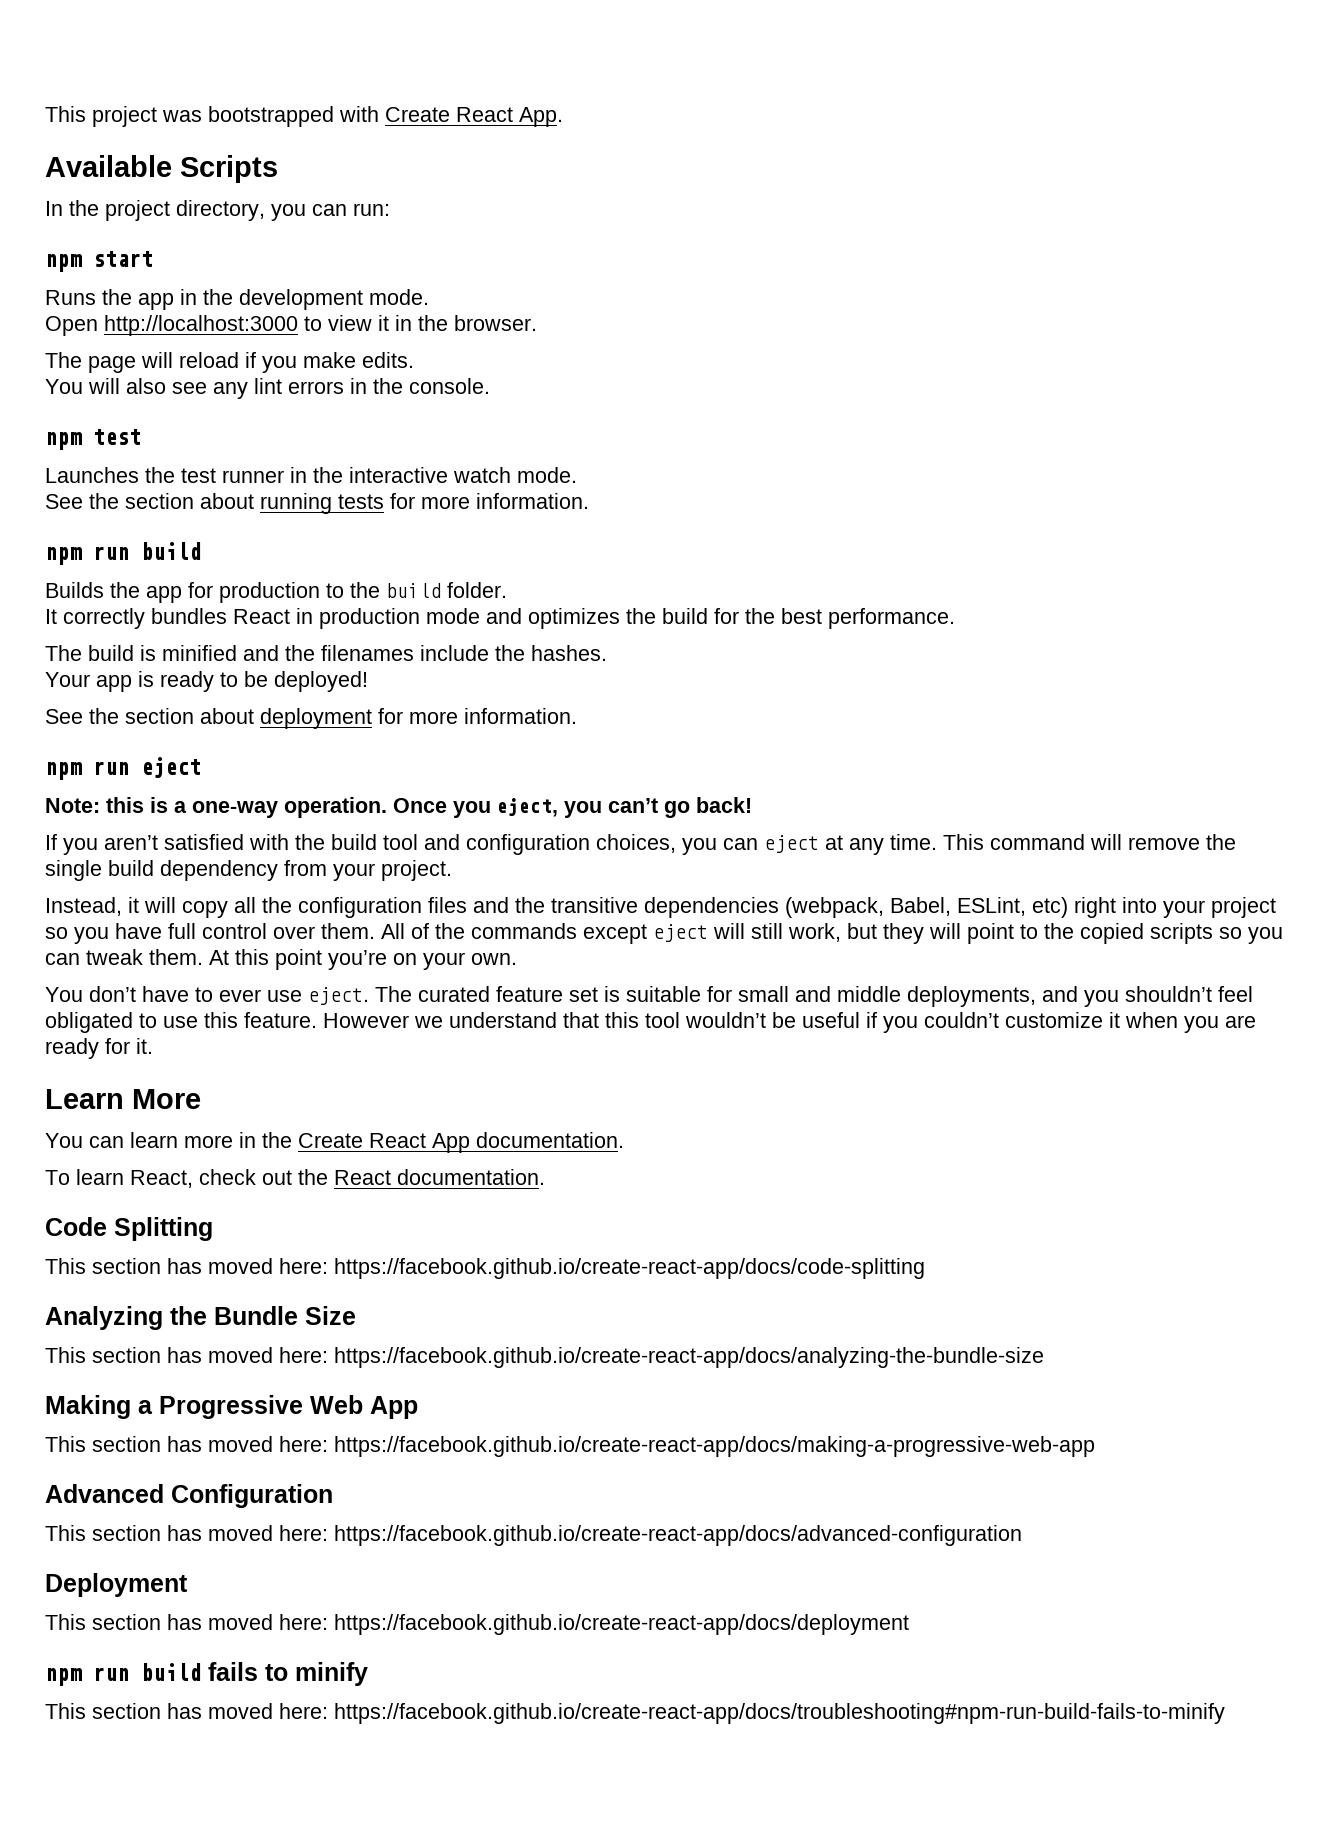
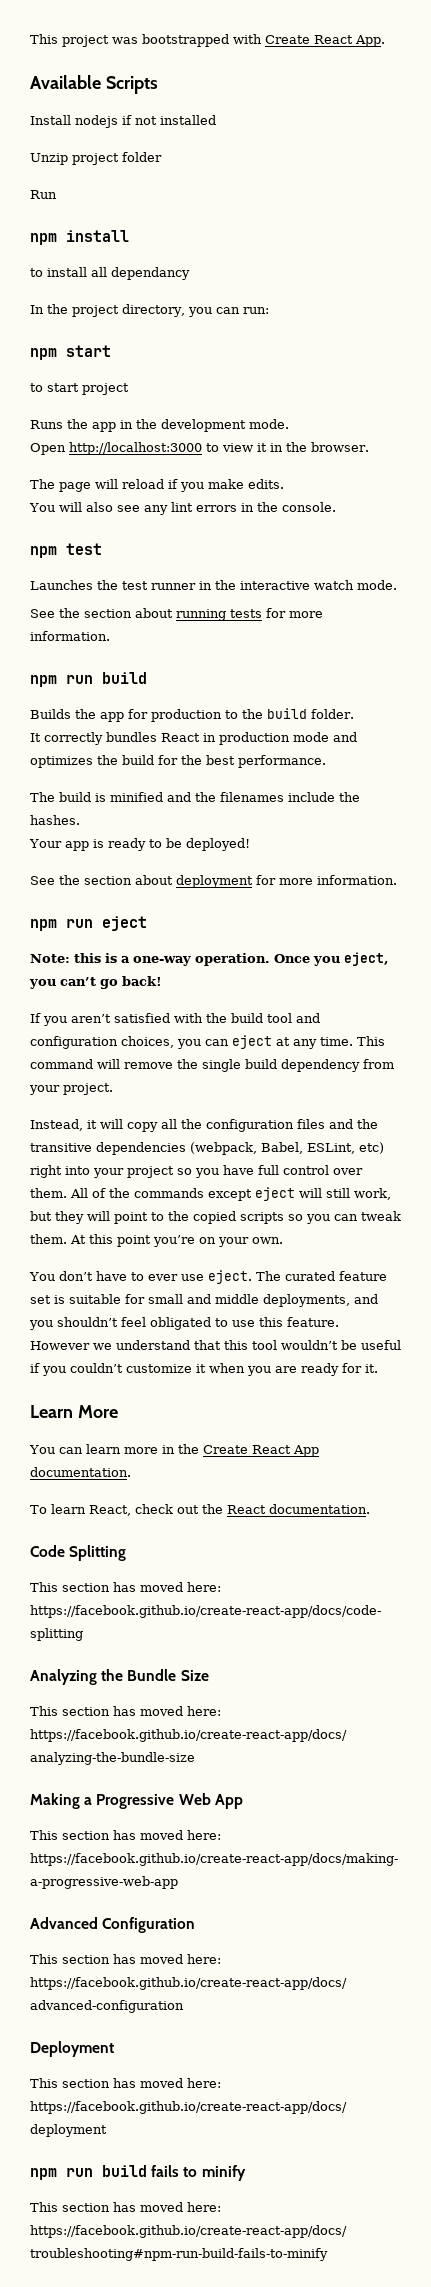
(278, 169) none -> [30,115,216,128] [30,152,162,165] [30,190,57,199] [30,230,129,245] [30,267,190,280] // Install nodejs if not installed // Unzip project folder // Run // npm install // to install all dependancy
(153, 259) none -> [30,383,129,395] // to start project

